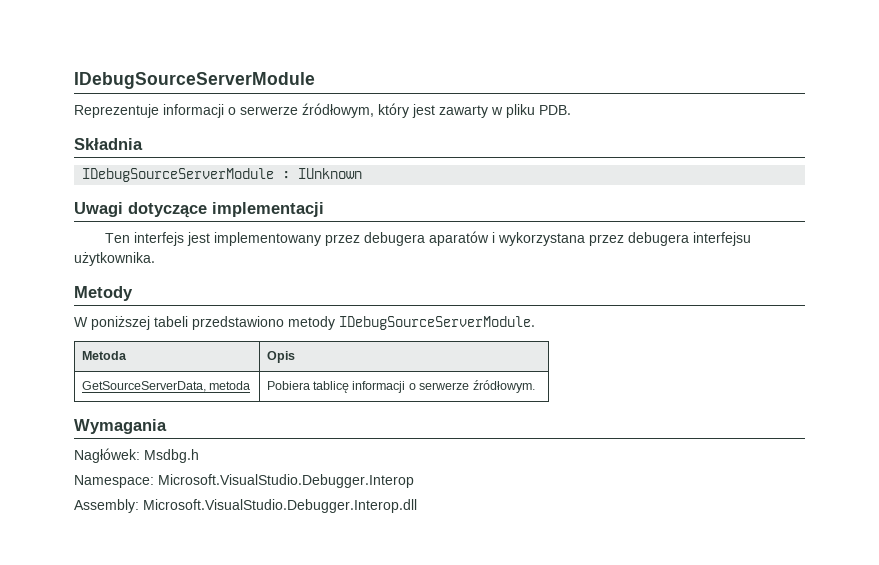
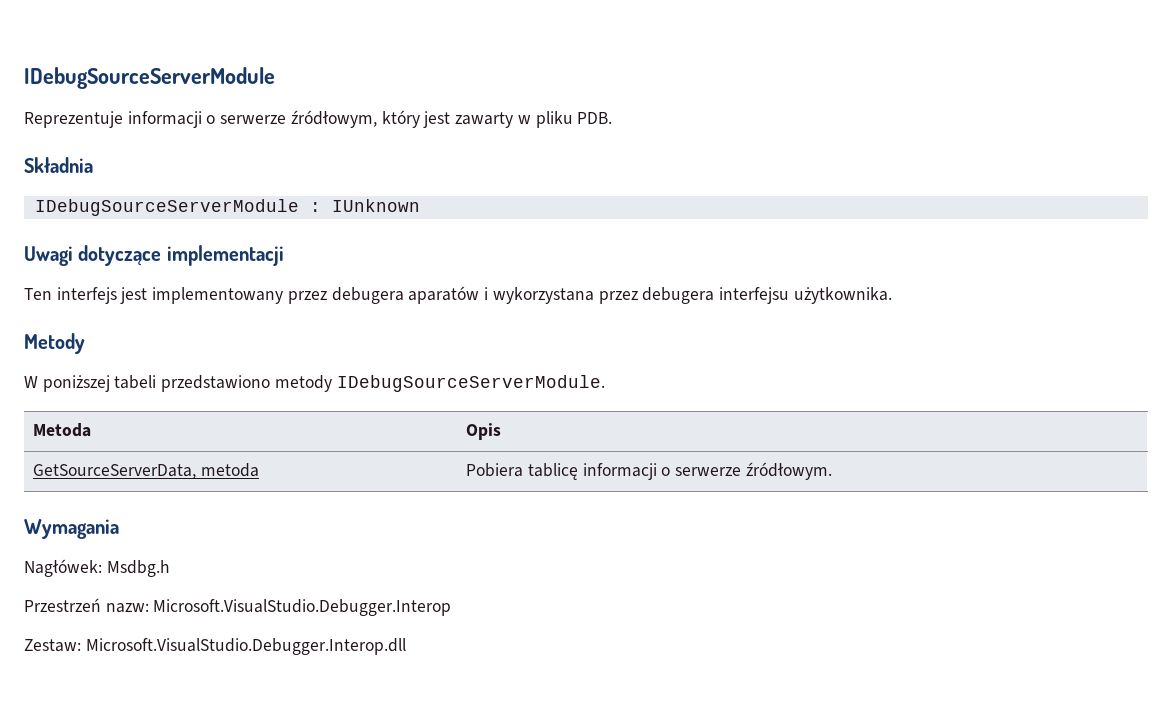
[74,475,154,488] Namespace: -> [24,598,149,613] Przestrzeń nazw:
[74,499,139,513] Assembly: -> [24,639,81,652] Zestaw:

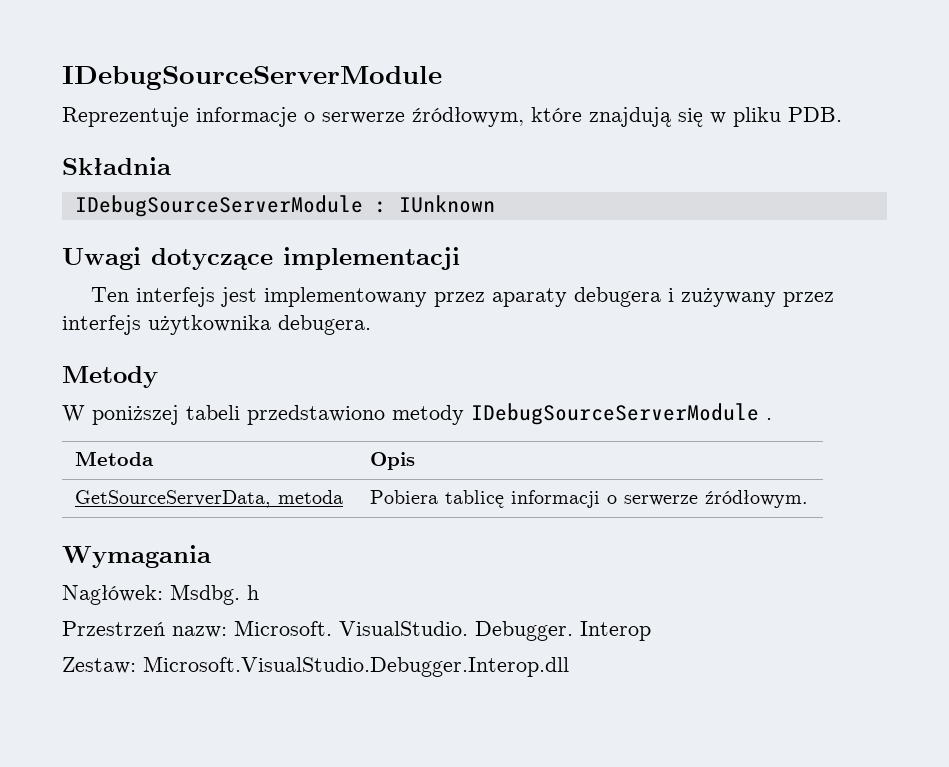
[127,111,202,128] informacji -> [196,107,297,127] informacje
[381,110,514,128] który jest zawarty -> [531,107,703,127] które znajdują się
[331,286,892,304] debugera aparatów i wykorzystana przez debugera interfejsu użytkownika. -> [492,287,835,307] [62,315,371,335] aparaty debugera i zużywany przez interfejs użytkownika debugera.
[336,375,605,392] IDebugSourceServerModule. -> [471,403,772,425] IDebugSourceServerModule .
[106,560,170,577] Msdbg.h -> [170,584,259,605] Msdbg. h
[153,599,452,616] Microsoft.VisualStudio.Debugger.Interop -> [234,620,651,641] Microsoft. VisualStudio. Debugger. Interop

